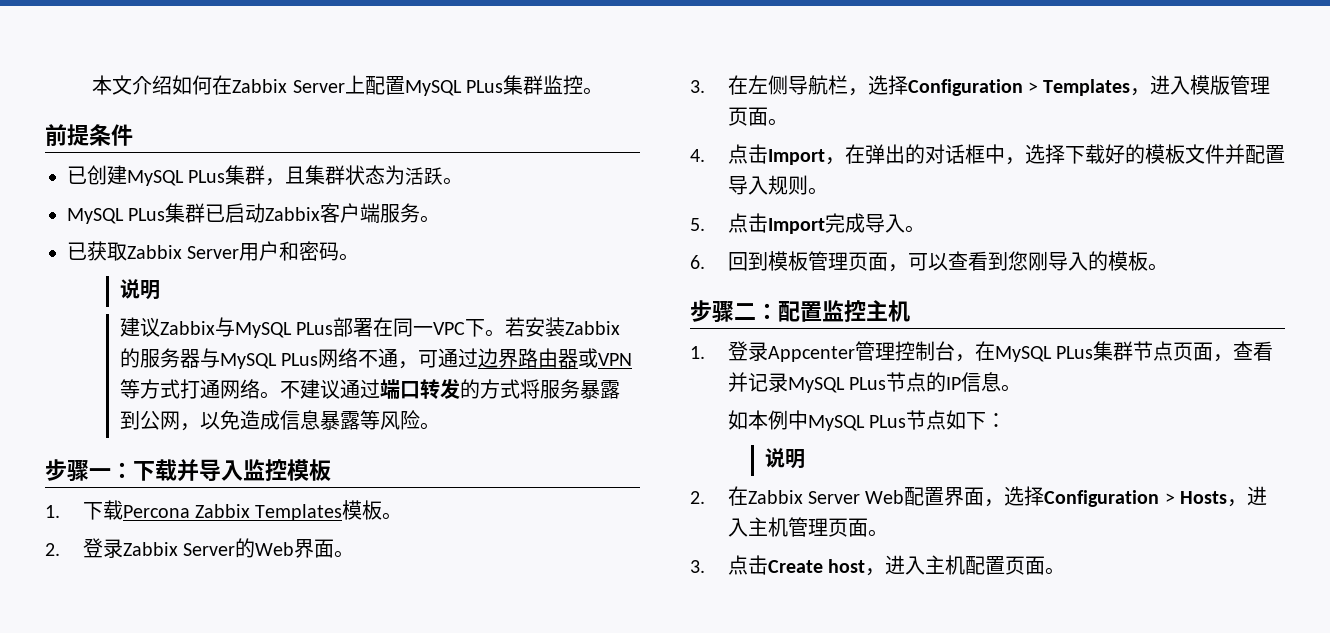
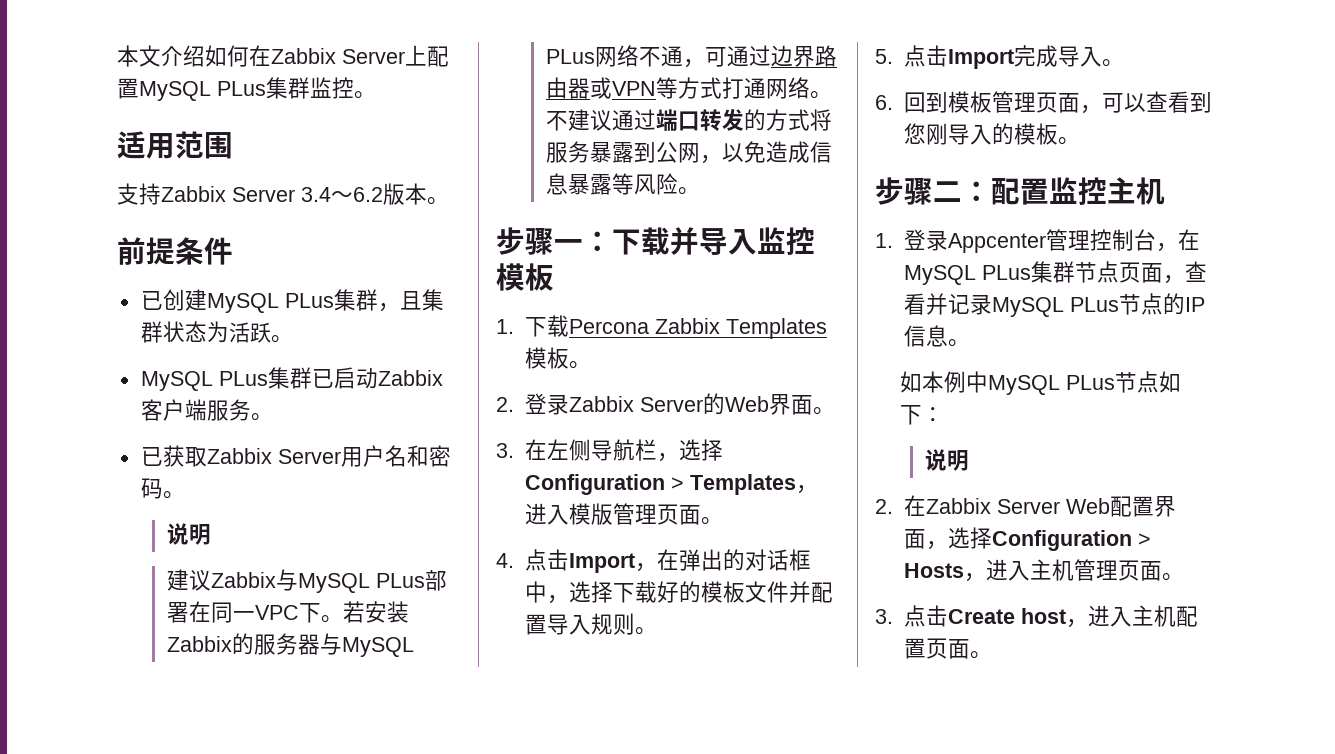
(604, 91) none -> [117,131,233,159] [117,183,449,205] // 适用范围 // 支持Zabbix Server 3.4～6.2版本。
(280, 251) none -> [384,445,407,467] 名

